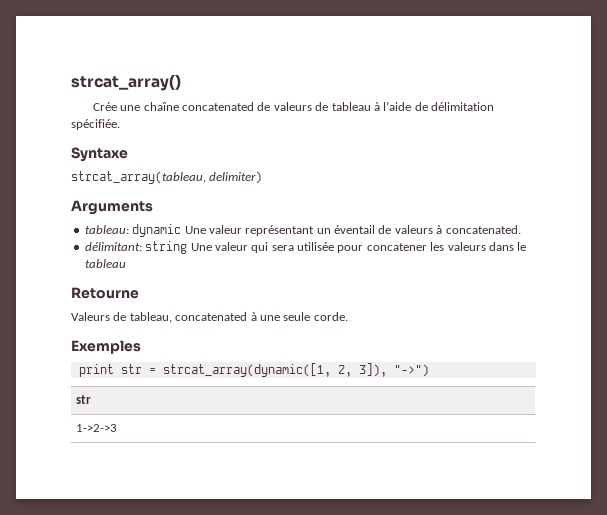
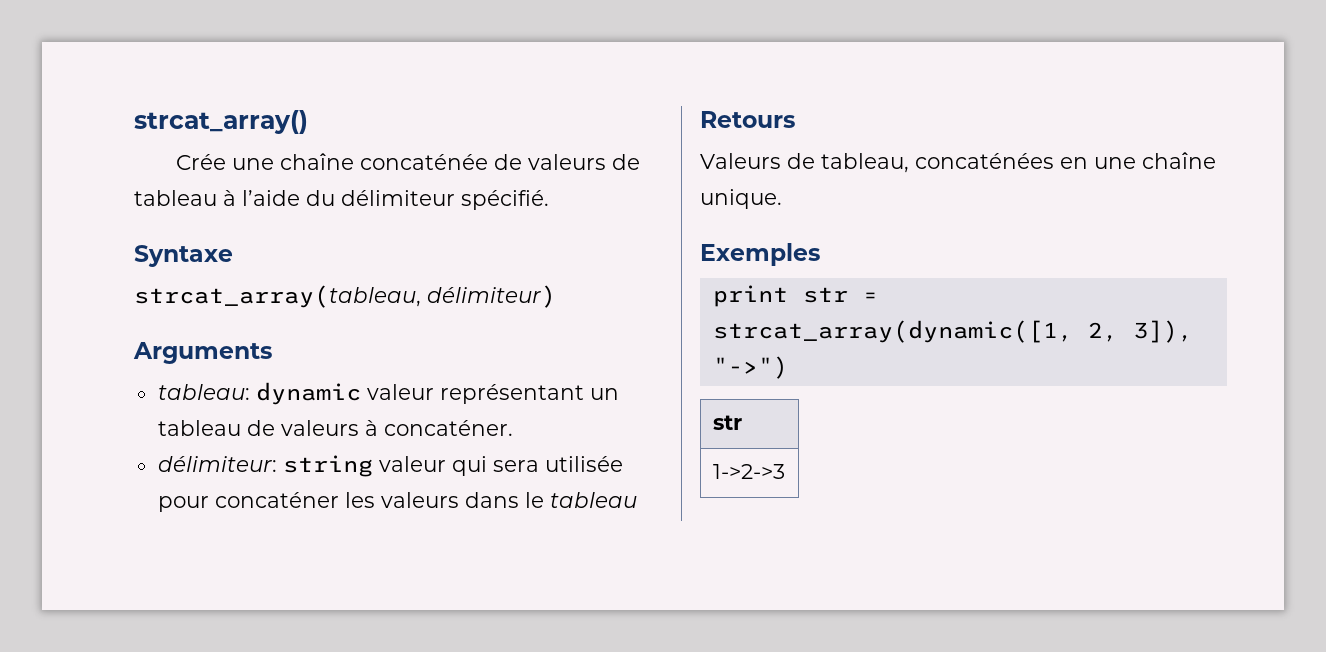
[182,102,255,111] concatenated -> [359,154,488,170] concaténée
[414,102,495,111] [71,119,120,130] de délimitation spécifiée. -> [306,190,549,210] du délimiteur spécifié.
[209,171,263,184] delimiter) -> [427,285,556,308] délimiteur)
[184,226,206,234] Une -> (361, 393) none
[334,225,375,234] éventail -> [157,420,241,436] tableau
[445,225,521,234] [84,241,212,254] concatenated. // délimitant: string Une -> [383,420,513,436] [157,455,373,477] concaténer. // délimiteur: string
[366,243,427,251] concatener -> [214,492,339,508] concaténer
[71,287,139,299] Retourne -> [700,111,795,128] Retours
[175,312,348,321] concatenated à une seule corde. -> [915,152,1216,169] [700,189,782,209] concaténées en une chaîne unique.

